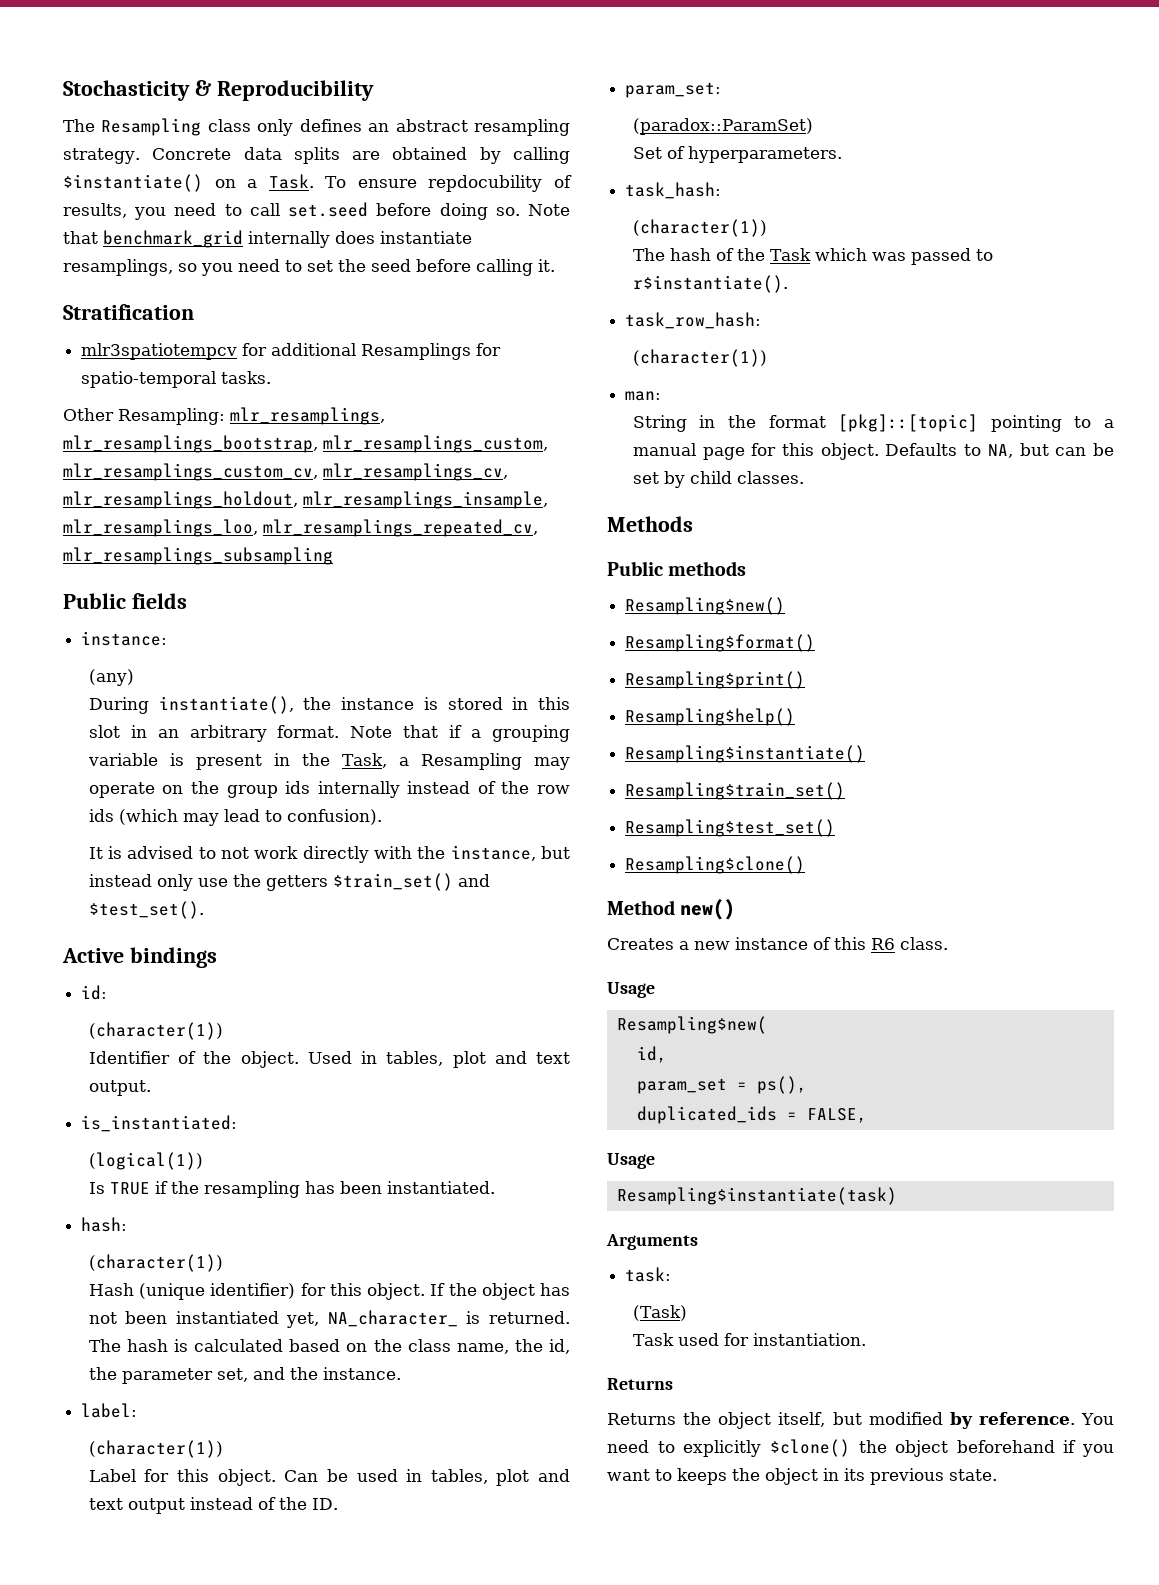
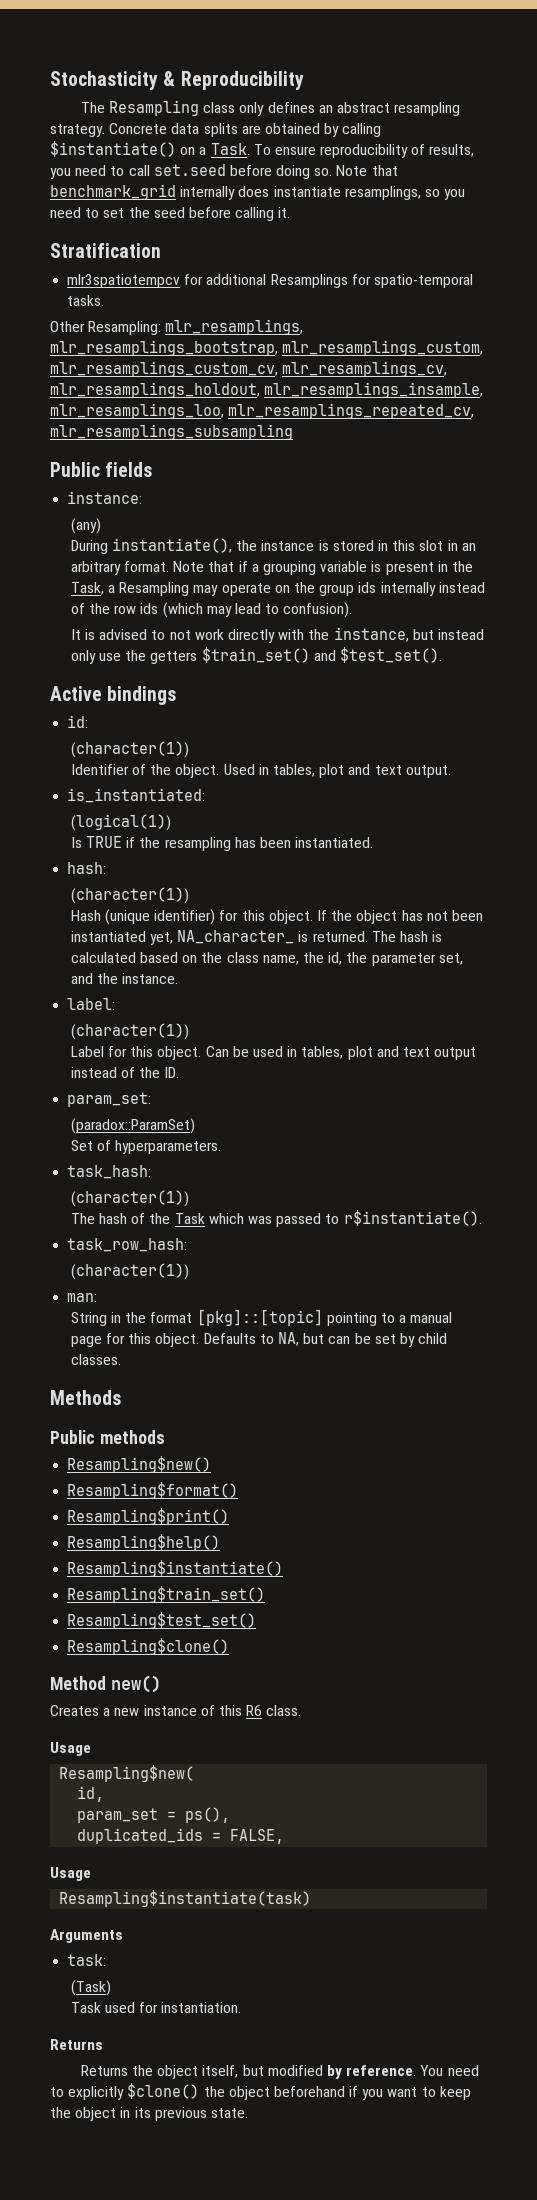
[428,175,543,192] repdocubility -> [320,144,409,158] reproducibility
[677,1468,727,1485] keeps -> [439,2086,471,2100] keep

